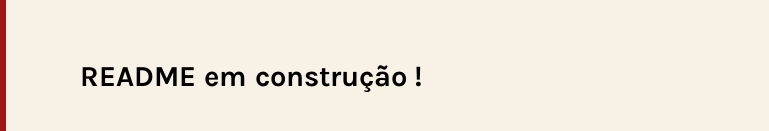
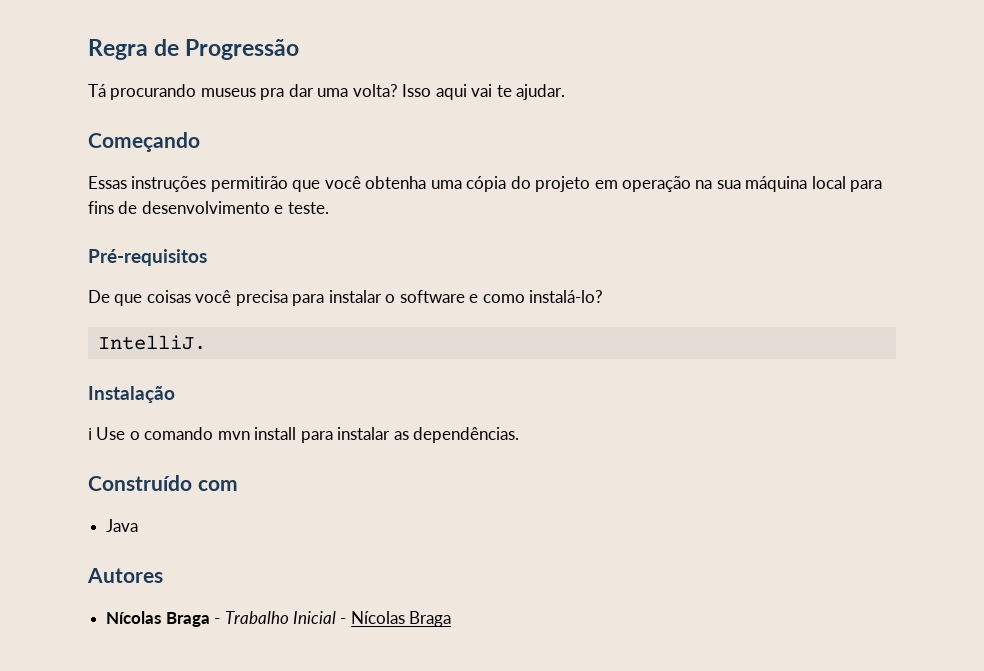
[80,65,424,93] README em construção ! -> [88,39,300,60] [88,84,566,100] [88,132,200,152] [88,176,883,192] [88,201,329,214] [88,249,207,266] [88,290,604,306] [97,335,206,350] [88,386,175,403] [88,427,520,443] [88,475,238,491] [106,519,139,532] [87,568,163,583] [106,611,452,627] Regra de Progressão // Tá procurando museus pra dar uma volta? Isso aqui vai te ajudar. // Começando // Essas instruções permitirão que você obtenha uma cópia do projeto em operação na sua máquina local para fins de desenvolvimento e teste. // Pré-requisitos // De que coisas você precisa para instalar o software e como instalá-lo? // IntelliJ. // Instalação // ℹ Use o comando mvn install para instalar as dependências. // Construído com // Java // Autores // Nícolas Braga - Trabalho Inicial - Nícolas Braga

